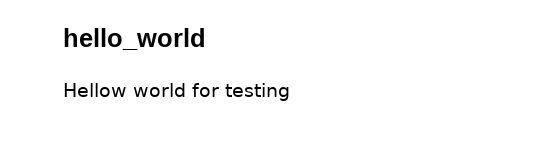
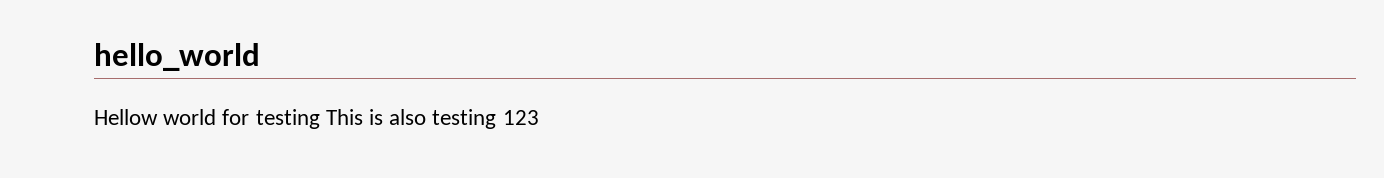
(290, 92) none -> [325,109,539,129] This is also testing 123

